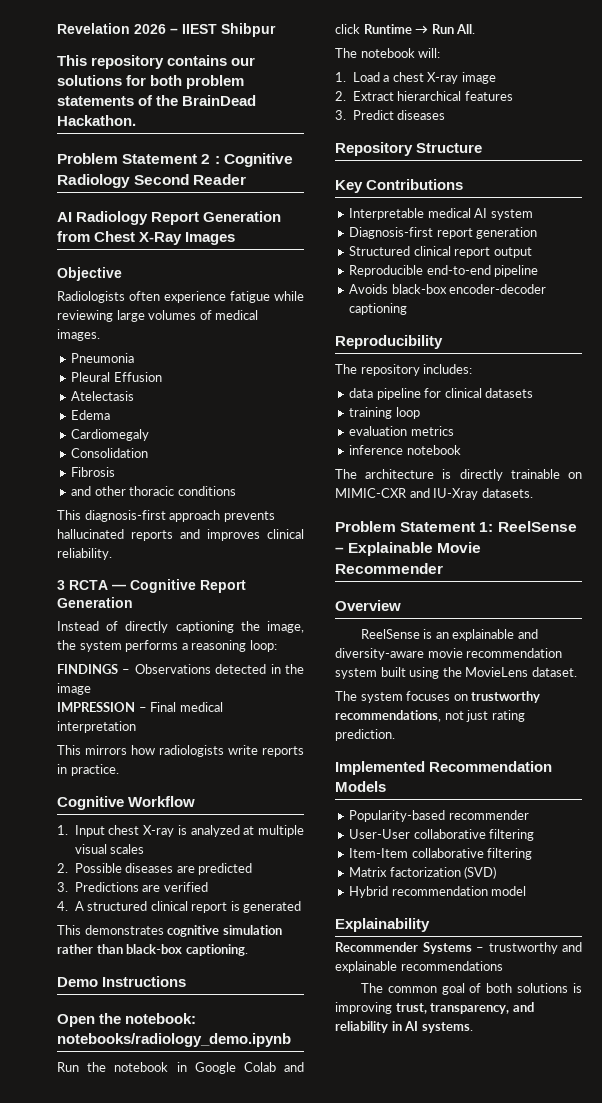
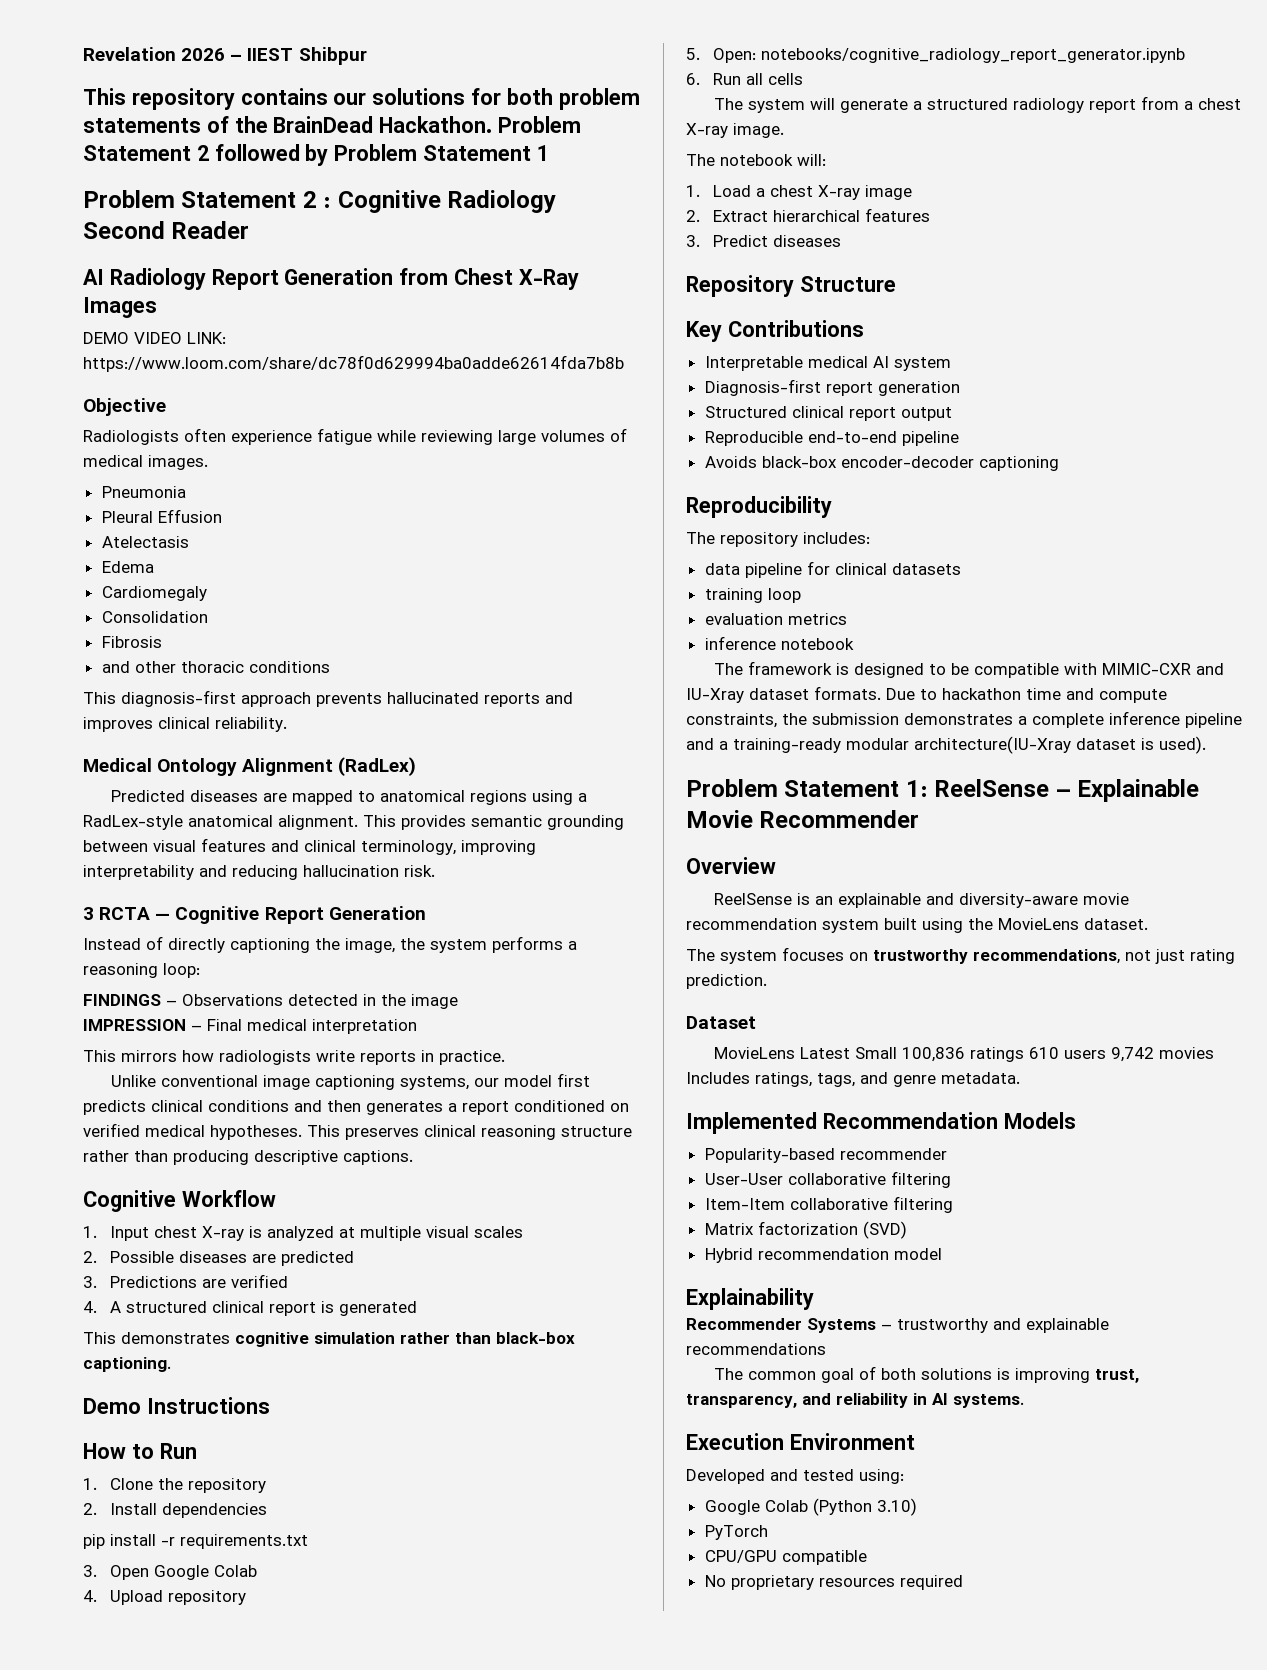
(136, 120) none -> [498,116,582,133] [83,144,549,166] Problem Statement 2 followed by Problem Statement 1
(236, 238) none -> [83,332,226,344] [83,355,624,372] // DEMO VIDEO LINK: https://www.loom.com/share/dc78f0d629994ba0adde62614fda7b8b
(112, 554) none -> [83,757,417,776] [111,790,588,805] [83,815,624,830] [83,838,536,855] [83,865,435,880] // Medical Ontology Alignment (RadLex) // Predicted diseases are mapped to anatomical regions using a RadLex-style anatomical alignment. This provides semantic grounding between visual features and clinical terminology, improving interpretability and reducing hallucination risk.
(119, 770) none -> [111,1073,591,1090] [83,1100,629,1115] [83,1123,632,1140] [83,1150,413,1165] // Unlike conventional image captioning systems, our model first predicts clinical conditions and then generates a report conditioned on verified medical hypotheses. This preserves clinical reasoning structure rather than producing descriptive captions.
[57,1013,197,1027] [57,1033,291,1047] [57,1062,304,1074] [335,24,476,34] Open the notebook: notebooks/radiology_demo.ipynb // Run the notebook in Google Colab and click Runtime → Run All. -> [83,1443,197,1459] [83,1478,266,1493] [83,1503,267,1518] [83,1534,308,1549] [83,1565,257,1580] [83,1590,246,1605] [686,48,1185,63] [686,73,803,85] [714,96,1242,113] [686,123,784,138] How to Run // 1. Clone the repository // 2. Install dependencies // pip install -r requirements.txt // 3. Open Google Colab // 4. Upload repository // 5. Open: notebooks/cognitive_radiology_report_generator.ipynb // 6. Run all cells // The system will generate a structured radiology report from a chest X-ray image.
[365,469,582,481] [335,488,533,500] architecture is directly trainable on MIMIC-CXR and IU-Xray datasets. -> [748,661,1225,678] [686,686,1167,703] [686,711,1242,728] [686,736,1206,754] framework is designed to be compatible with MIMIC-CXR and IU-Xray dataset formats. Due to hackathon time and compute constraints, the submission demonstrates a complete inference pipeline and a training-ready modular architecture(IU-Xray dataset is used).
(395, 735) none -> [686,1016,756,1029] [714,1047,1215,1062] [686,1072,1020,1087] // Dataset // MovieLens Latest Small 100,836 ratings 610 users 9,742 movies Includes ratings, tags, and genre metadata.
(473, 1027) none -> [686,1433,915,1450] [686,1469,904,1484] [704,1498,917,1516] [704,1525,768,1540] [704,1550,867,1565] [704,1575,963,1590] // Execution Environment // Developed and tested using: // Google Colab (Python 3.10) // PyTorch // CPU/GPU compatible // No proprietary resources required

